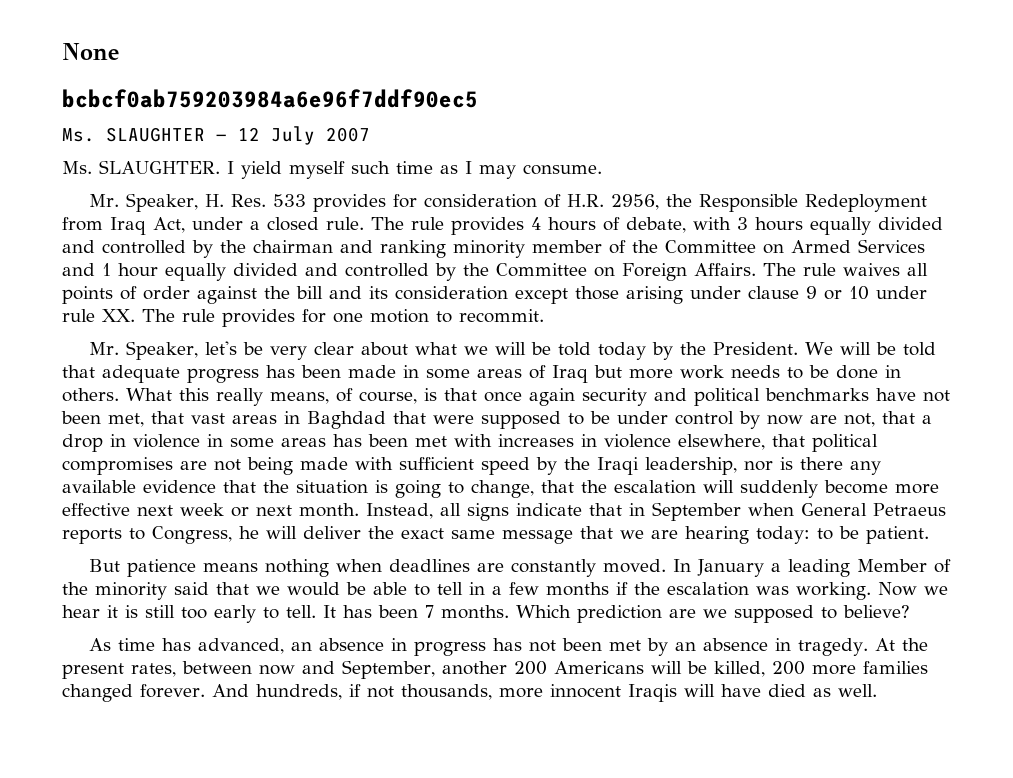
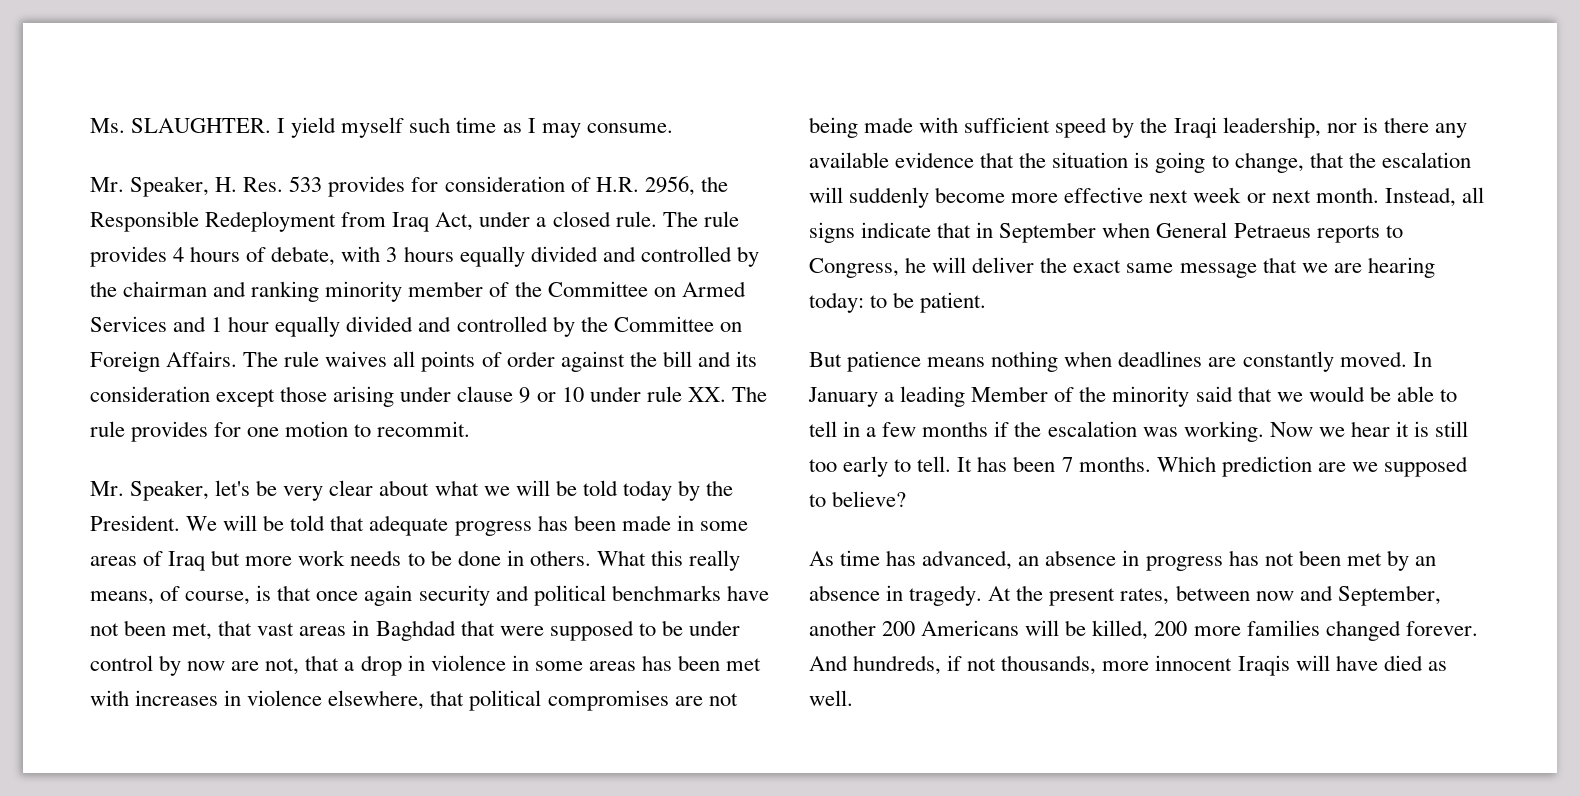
[62,43,119,60] [62,89,478,108] [62,126,370,145] None // bcbcf0ab759203984a6e96f7ddf90ec5 // Ms. SLAUGHTER — 12 July 2007 // -> (90, 125) none

